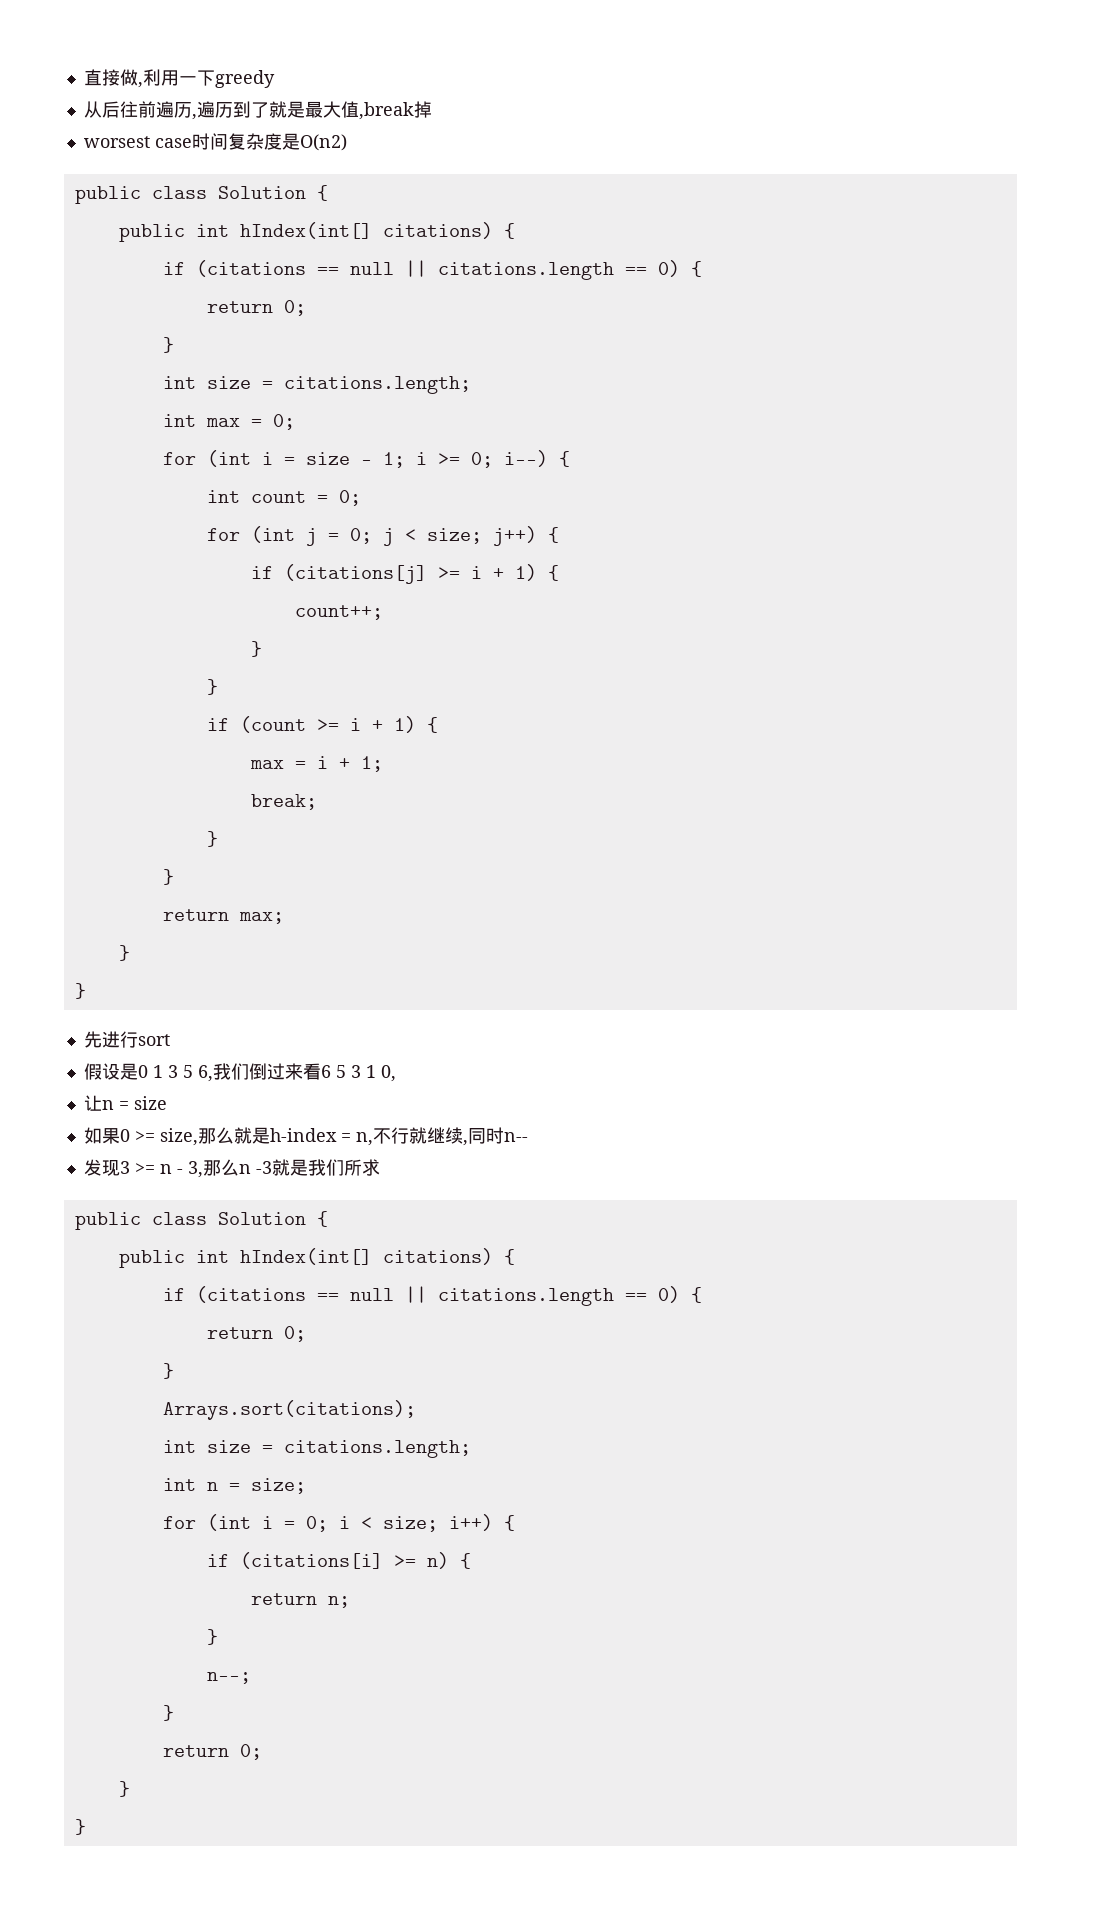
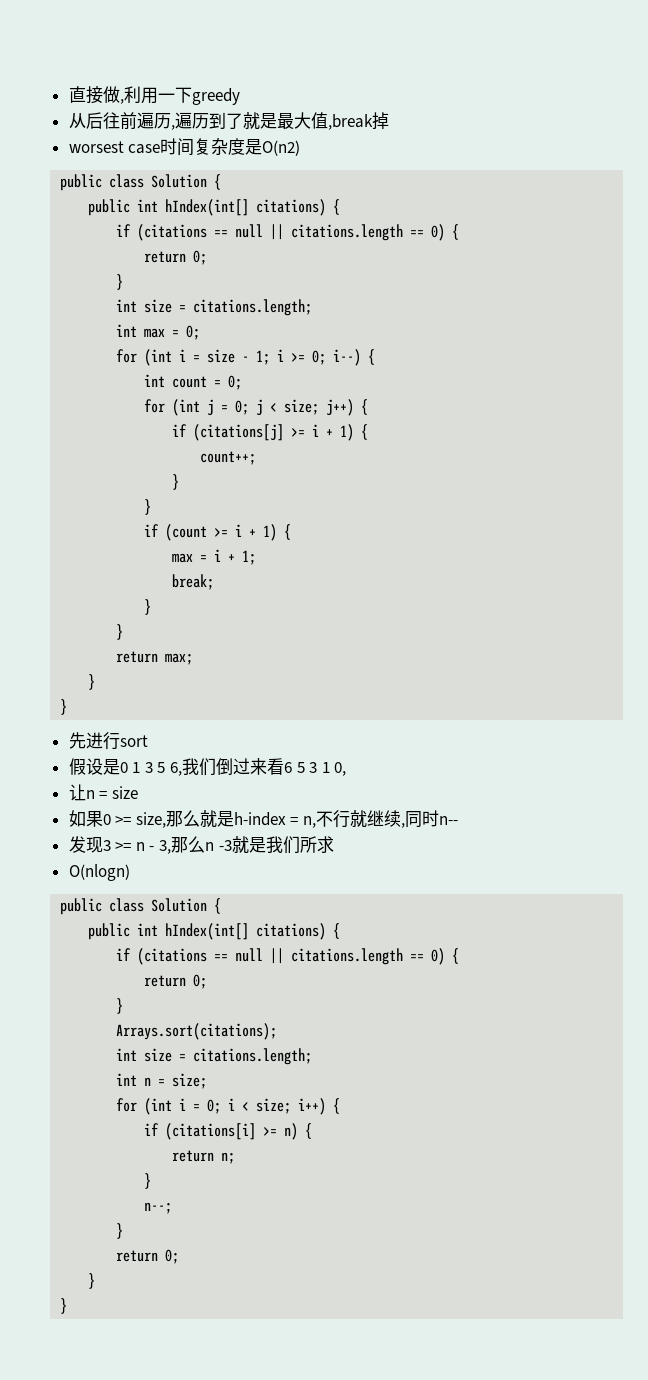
(380, 1167) none -> [68,864,130,881] // O(nlogn)

